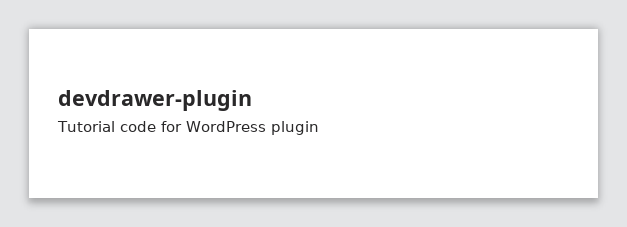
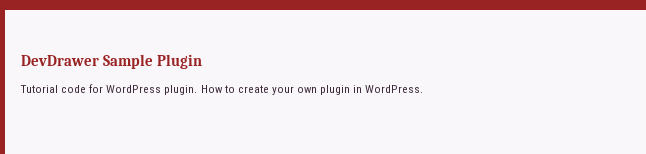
[58,90,252,111] devdrawer-plugin -> [21,54,203,69] DevDrawer Sample Plugin
[270,121,319,135] plugin -> [164,85,424,95] plugin. How to create your own plugin in WordPress.

